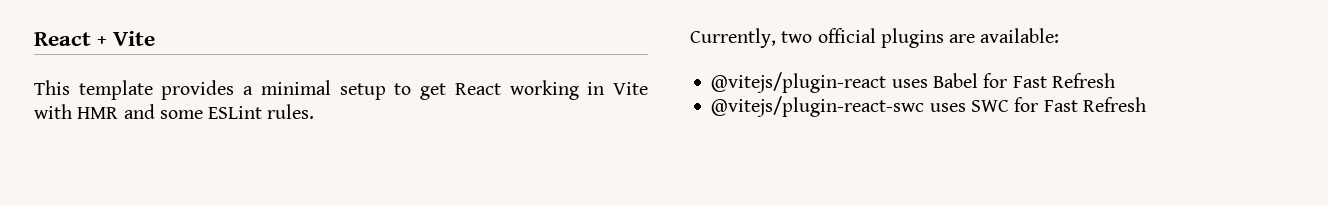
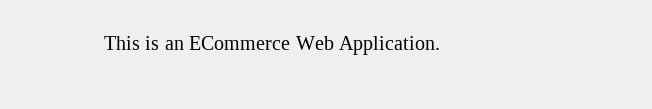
[34,31,156,46] [34,80,649,100] [34,104,315,119] [690,28,1060,48] [711,72,1115,93] [711,96,1146,117] React + Vite // This template provides a minimal setup to get React working in Vite with HMR and some ESLint rules. // Currently, two official plugins are available: // @vitejs/plugin-react uses Babel for Fast Refresh // @vitejs/plugin-react-swc uses SWC for Fast Refresh -> [104,36,440,55] This is an ECommerce Web Application.

